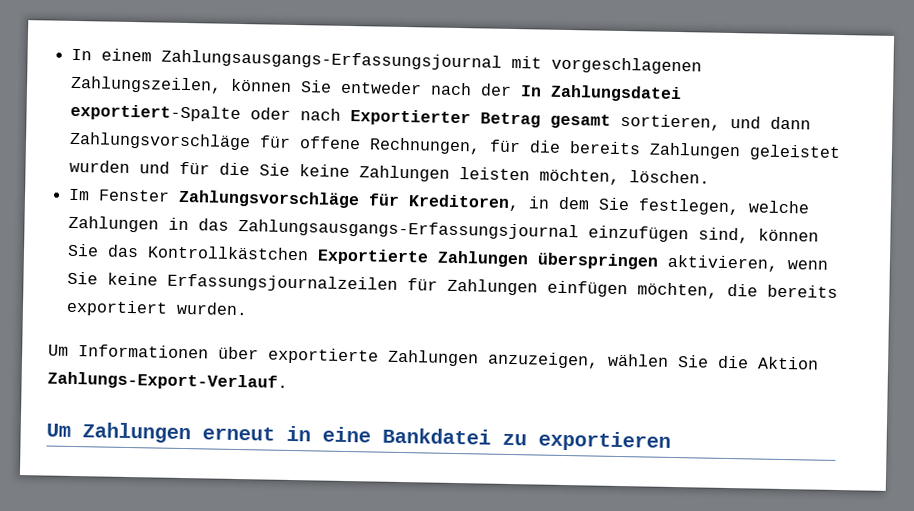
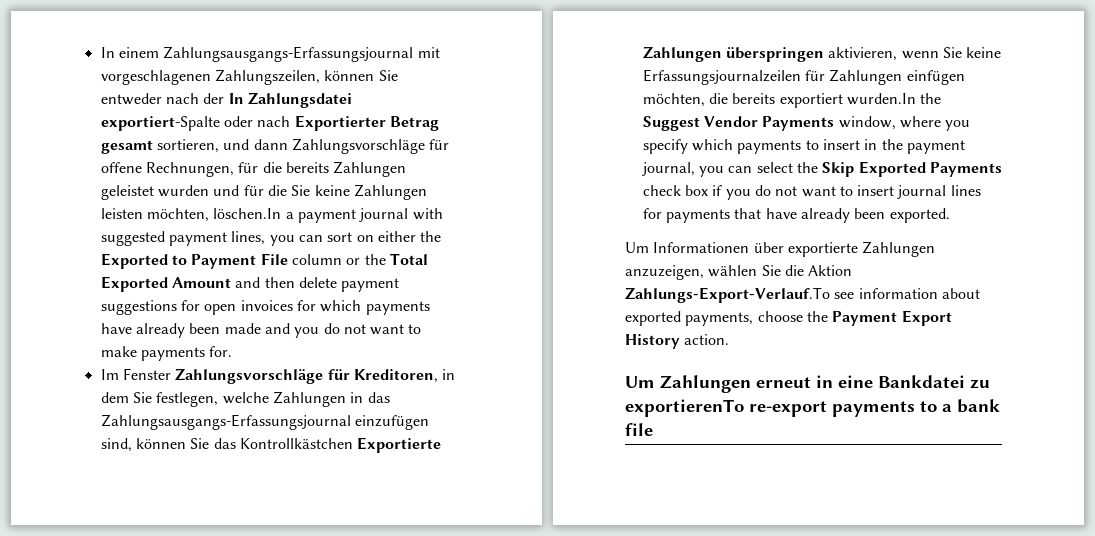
[629,170,711,184] löschen. -> [213,208,443,223] [100,231,442,246] [100,253,428,269] [100,276,400,292] [100,300,430,315] [100,323,422,338] [100,346,233,361] löschen.In a payment journal with suggested payment lines, you can sort on either the Exported to Payment File column or the Total Exported Amount and then delete payment suggestions for open invoices for which payments have already been made and you do not want to make payments for.
[176,301,249,316] wurden. -> [846,93,942,105] [642,116,971,131] [642,139,965,154] [641,161,1002,177] [642,185,981,200] [642,208,950,223] wurden.In the Suggest Vendor Payments window, where you specify which payments to insert in the payment journal, you can select the Skip Exported Payments check box if you do not want to insert journal lines for payments that have already been exported.
[47,371,288,391] Zahlungs-Export-Verlauf. -> [625,287,980,303] [625,310,952,326] [625,334,730,349] Zahlungs-Export-Verlauf.To see information about exported payments, choose the Payment Export History action.
[538,430,671,452] exportieren -> [625,399,1000,417] [625,423,653,436] exportierenTo re-export payments to a bank file

